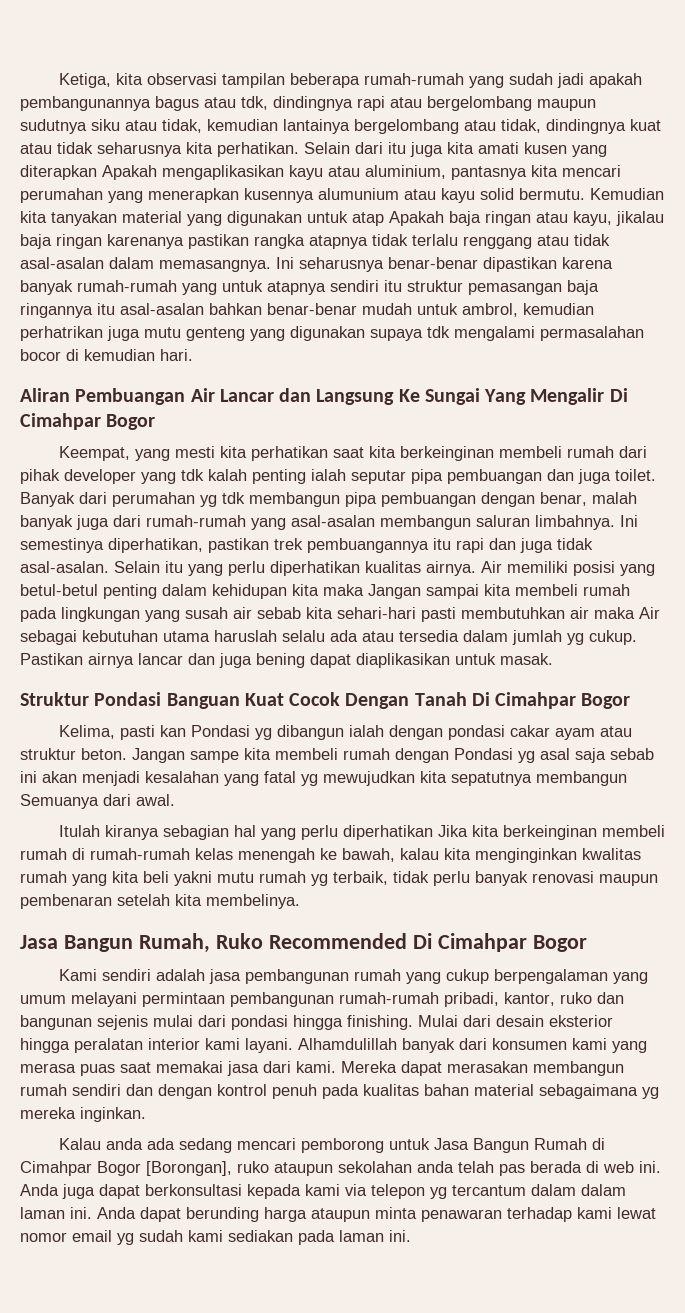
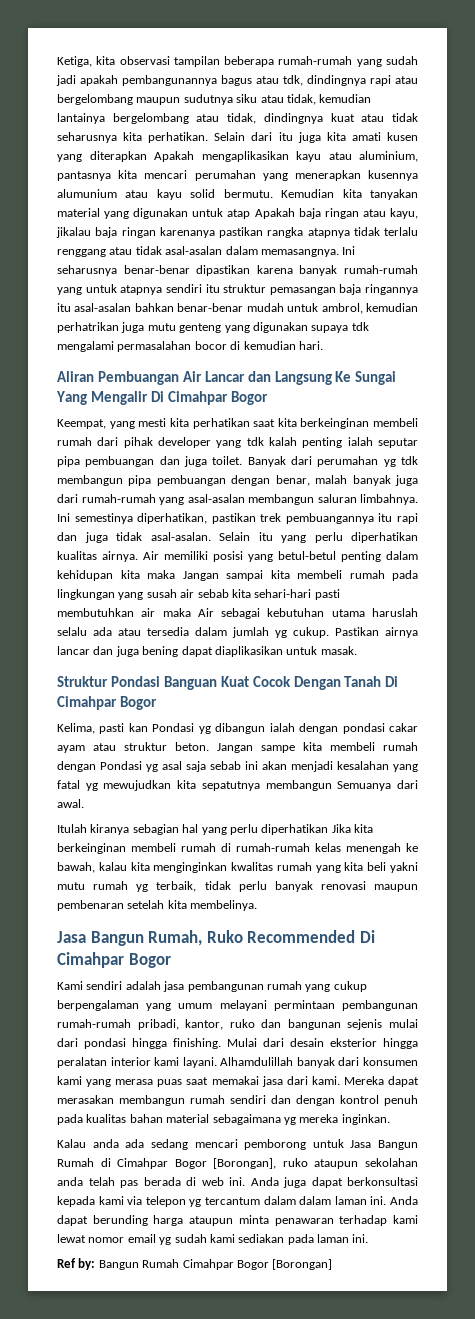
(411, 1236) none -> [57,1258,333,1270] // Ref by: Bangun Rumah Cimahpar Bogor [Borongan]

